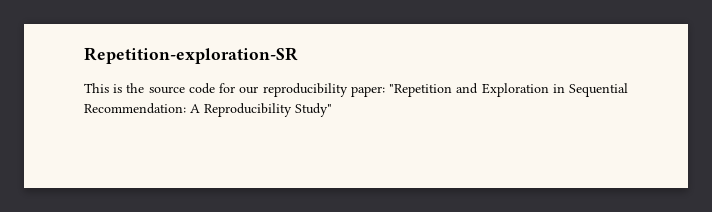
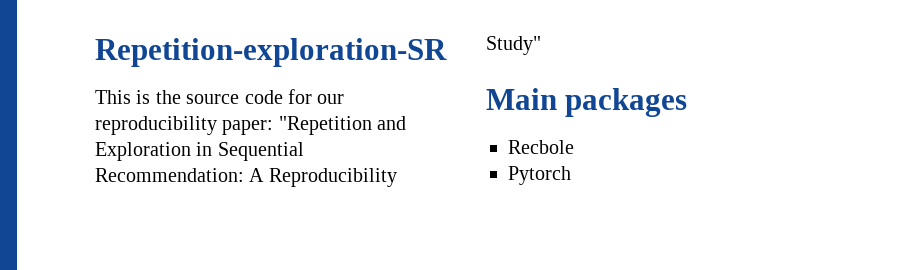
(332, 110) none -> [486,88,688,117] [508,140,574,154] [508,166,571,185] // Main packages // Recbole // Pytorch

